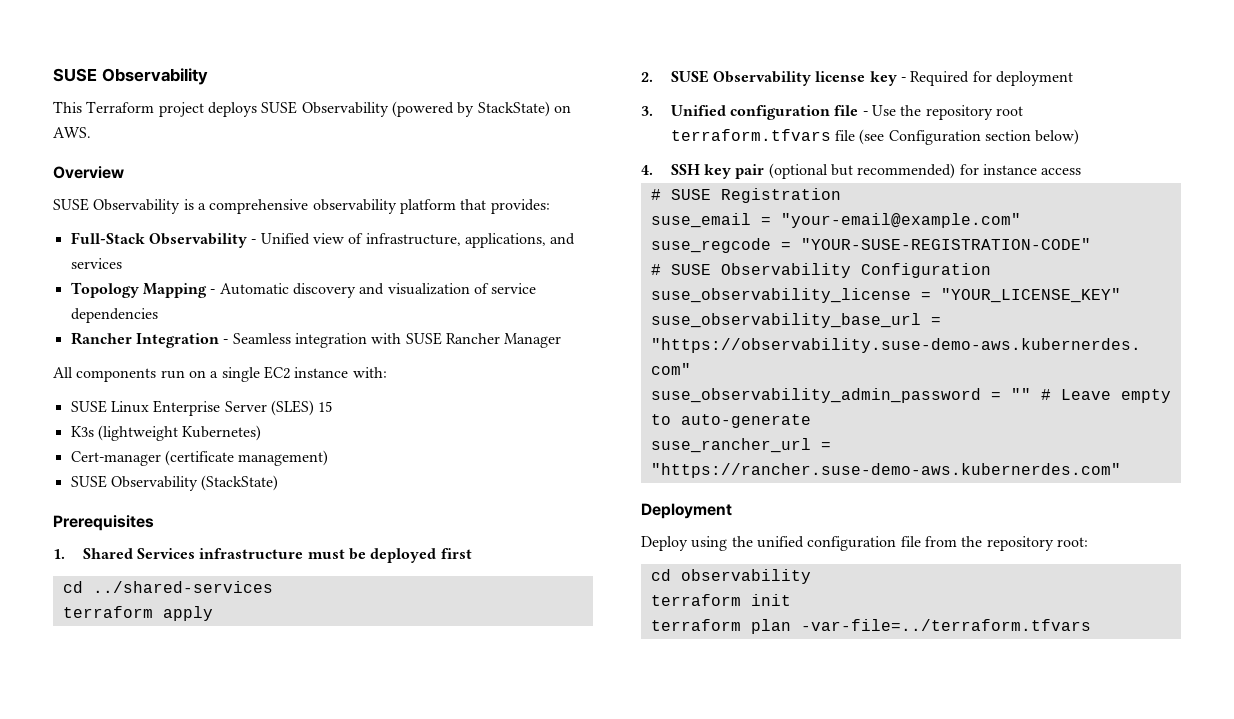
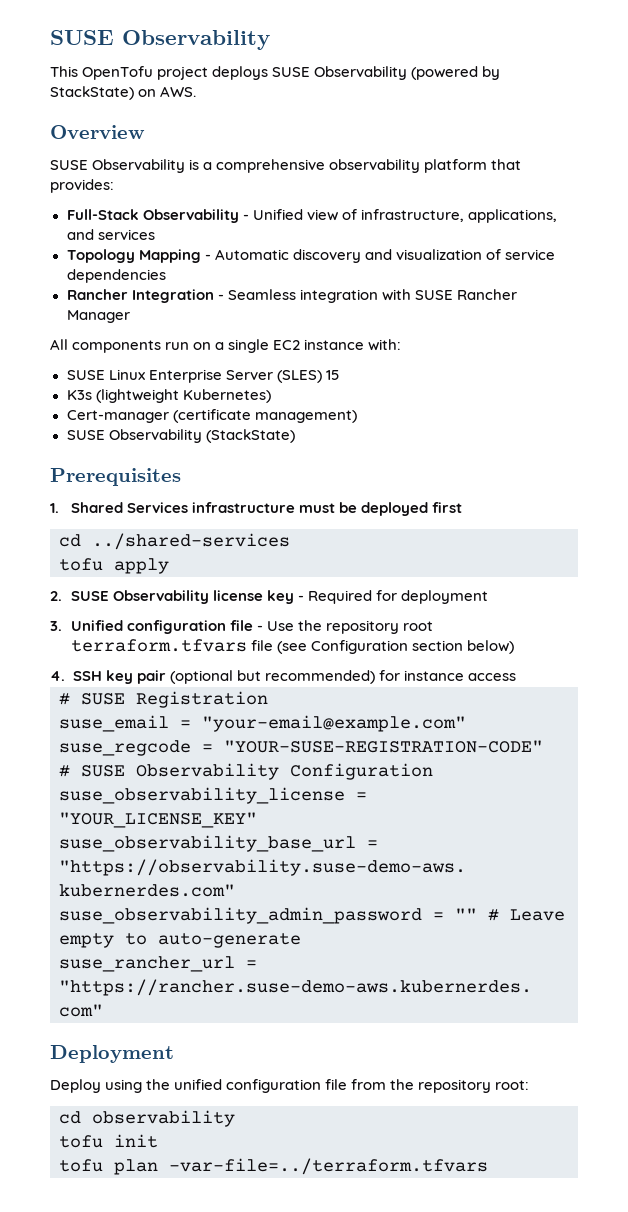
[86,101,155,113] Terraform -> [82,66,154,80] OpenTofu
[62,606,153,618] terraform -> [59,558,103,571] tofu
[650,594,741,606] terraform -> [59,1135,103,1148] tofu
[650,619,741,631] terraform -> [59,1159,103,1172] tofu

